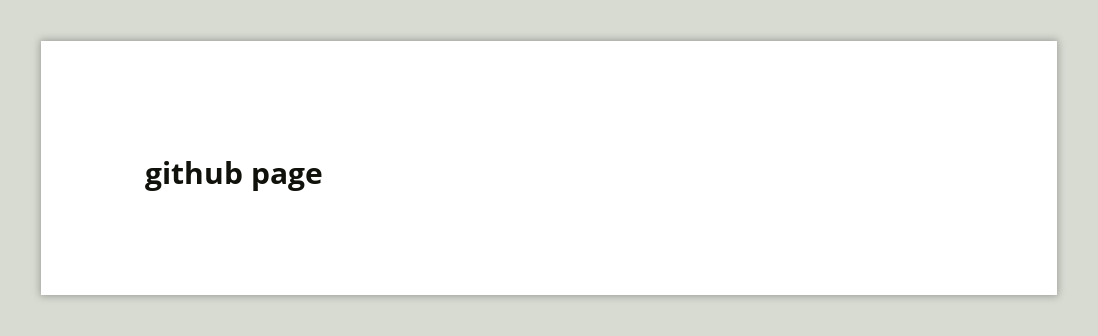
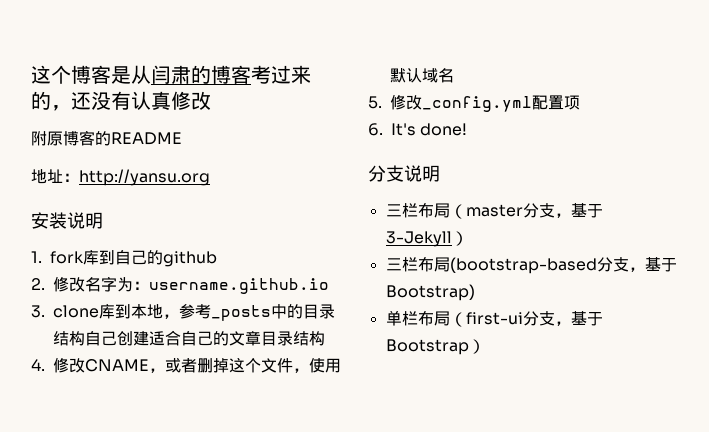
[145,161,323,191] github page -> [31,65,311,84] [31,91,211,111] [31,130,182,146] [31,169,210,186] [31,212,103,229] [31,250,217,267] [31,276,329,294] [31,304,335,321] [53,330,325,346] [31,357,341,373] [390,68,454,83] [368,94,580,112] [368,123,468,136] [368,165,440,182] [385,202,603,219] [385,231,468,247] [385,256,677,274] [385,284,475,301] [385,310,603,327] [385,339,485,355] 这个博客是从闫肃的博客考过来的，还没有认真修改 // 附原博客的README // 地址：http://yansu.org // 安装说明 // 1. fork库到自己的github // 2.修改名字为：username.github.io // 3. clone库到本地，参考_posts中的目录结构自己创建适合自己的文章目录结构 // 4.修改CNAME，或者删掉这个文件，使用默认域名 // 5.修改_config.yml配置项 // 6. It's done! // 分支说明 // 三栏布局（master分支，基于3-Jekyll） // 三栏布局(bootstrap-based分支，基于Bootstrap) // 单栏布局（first-ui分支，基于Bootstrap）

